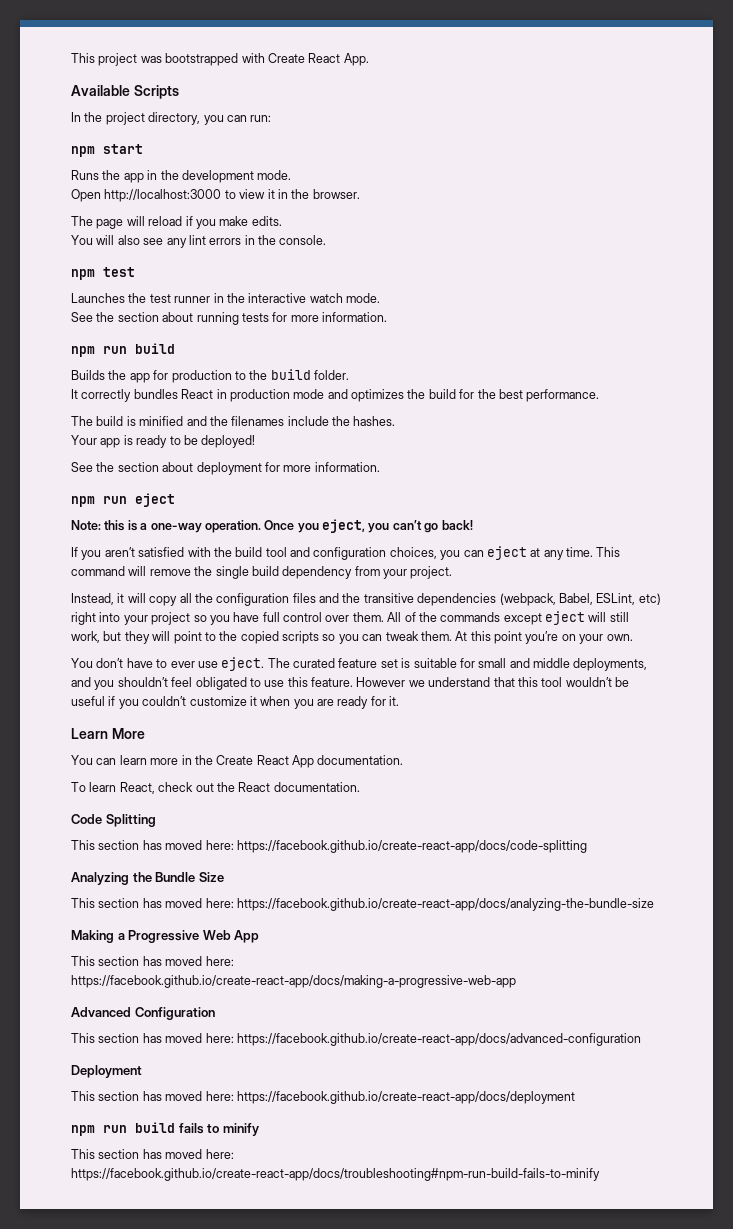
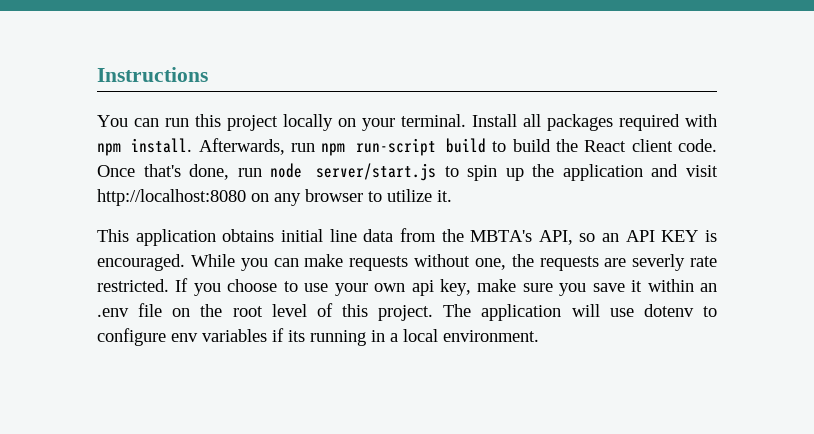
[71,53,369,66] [71,85,179,99] [71,112,272,125] [71,144,143,157] [71,170,292,183] [71,189,360,202] [71,216,282,229] [71,235,327,248] [71,267,135,280] [71,293,380,303] [71,312,387,325] [71,343,175,357] [71,369,349,383] [71,389,600,402] [71,416,396,426] [71,435,256,448] [71,462,380,475] [71,493,175,507] [71,519,473,533] [71,546,621,560] [71,566,453,579] [71,593,661,606] [71,611,629,625] [71,631,633,644] [71,657,648,671] [71,677,629,690] [71,696,400,709] [71,728,145,739] [71,755,404,768] [71,782,360,794] [71,814,156,827] [71,840,587,853] [71,872,224,885] [71,898,654,911] [71,930,260,943] [71,956,234,966] [71,975,516,988] [71,1007,215,1020] [71,1033,641,1046] [71,1065,142,1078] [71,1091,575,1104] [71,1122,259,1136] [71,1149,234,1159] [71,1168,600,1181] This project was bootstrapped with Create React App. // Available Scripts // In the project directory, you can run: // npm start // Runs the app in the development mode. // Open http://localhost:3000 to view it in the browser. // The page will reload if you make edits. // You will also see any lint errors in the console. // npm test // Launches the test runner in the interactive watch mode. // See the section about running tests for more information. // npm run build // Builds the app for production to the build folder. // It correctly bundles React in production mode and optimizes the build for the best performance. // The build is minified and the filenames include the hashes. // Your app is ready to be deployed! // See the section about deployment for more information. // npm run eject // Note: this is a one-way operation. Once you eject, you can’t go back! // If you aren’t satisfied with the build tool and configuration choices, you can eject at any time. This command will remove the single build dependency from your project. // Instead, it will copy all the configuration files and the transitive dependencies (webpack, Babel, ESLint, etc) right into your project so you have full control over them. All of the commands except eject will still work, but they will point to the copied scripts so you can tweak them. At this point you’re on your own. // You don’t have to ever use eject. The curated feature set is suitable for small and middle deployments, and you shouldn’t feel obligated to use this feature. However we understand that this tool wouldn’t be useful if you couldn’t customize it when you are ready for it. // Learn More // You can learn more in the Create React App documentation. // To learn React, check out the React documentation. // Code Splitting // This section has moved here: https://facebook.github.io/create-react-app/docs/code-splitting // Analyzing the Bundle Size // This section has moved here: https://facebook.github.io/create-react-app/docs/analyzing-the-bundle-size // Making a Progressive Web App // This section has moved here: https://facebook.github.io/create-react-app/docs/making-a-progressive-web-app // Advanced Configuration // This section has moved here: https://facebook.github.io/create-react-app/docs/advanced-configuration // Deployment // This section has moved here: https://facebook.github.io/create-react-app/docs/deployment // npm run build fails to minify // This section has moved here: https://facebook.github.io/create-react-app/docs/troubleshooting#npm-run-build-fails-to-minify -> [97,67,208,82] [97,114,717,131] [97,138,717,156] [97,163,718,181] [97,189,452,206] [97,228,717,246] [97,254,717,271] [97,278,717,296] [97,303,717,321] [97,328,539,346] Instructions // You can run this project locally on your terminal. Install all packages required with npm install. Afterwards, run npm run-script build to build the React client code. Once that's done, run node server/start.js to spin up the application and visit http://localhost:8080 on any browser to utilize it. // This application obtains initial line data from the MBTA's API, so an API KEY is encouraged. While you can make requests without one, the requests are severly rate restricted. If you choose to use your own api key, make sure you save it within an .env file on the root level of this project. The application will use dotenv to configure env variables if its running in a local environment.

